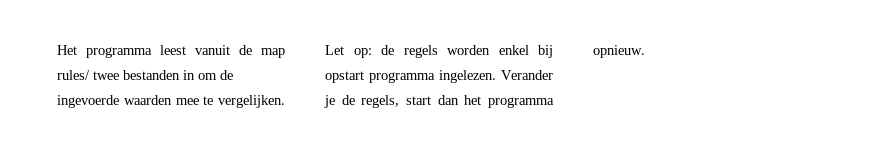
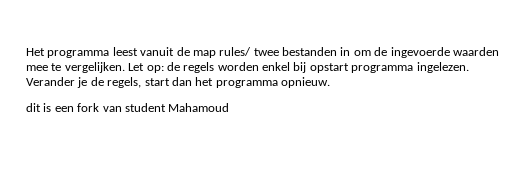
(645, 51) none -> [26,103,230,112] // dit is een fork van student Mahamoud

